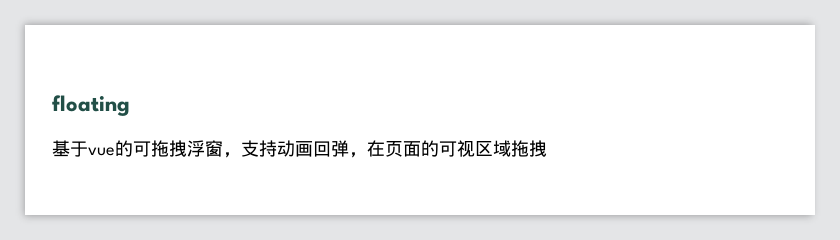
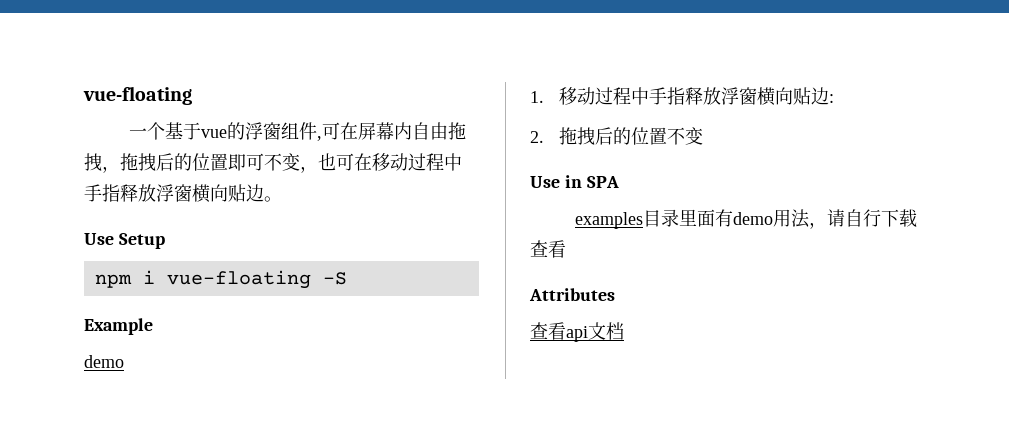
[52,95,130,116] floating // -> [83,86,192,105] [129,122,166,140] vue-floating // 一个
[133,140,547,158] 可拖拽浮窗，支持动画回弹，在页面的可视区域拖拽 -> [245,122,467,141] [84,153,462,173] [84,184,282,203] [84,233,165,249] [94,270,347,289] [84,318,153,335] [84,355,124,368] [530,87,834,106] [530,127,703,145] [530,175,619,188] [575,209,918,229] [530,240,566,258] [529,288,615,301] [530,322,624,342] 浮窗组件,可在屏幕内自由拖拽，拖拽后的位置即可不变，也可在移动过程中手指释放浮窗横向贴边。 // Use Setup // npm i vue-floating -S // Example // demo // 1.移动过程中手指释放浮窗横向贴边: // 2.拖拽后的位置不变 // Use in SPA // examples目录里面有demo用法，请自行下载查看 // Attributes // 查看api文档

